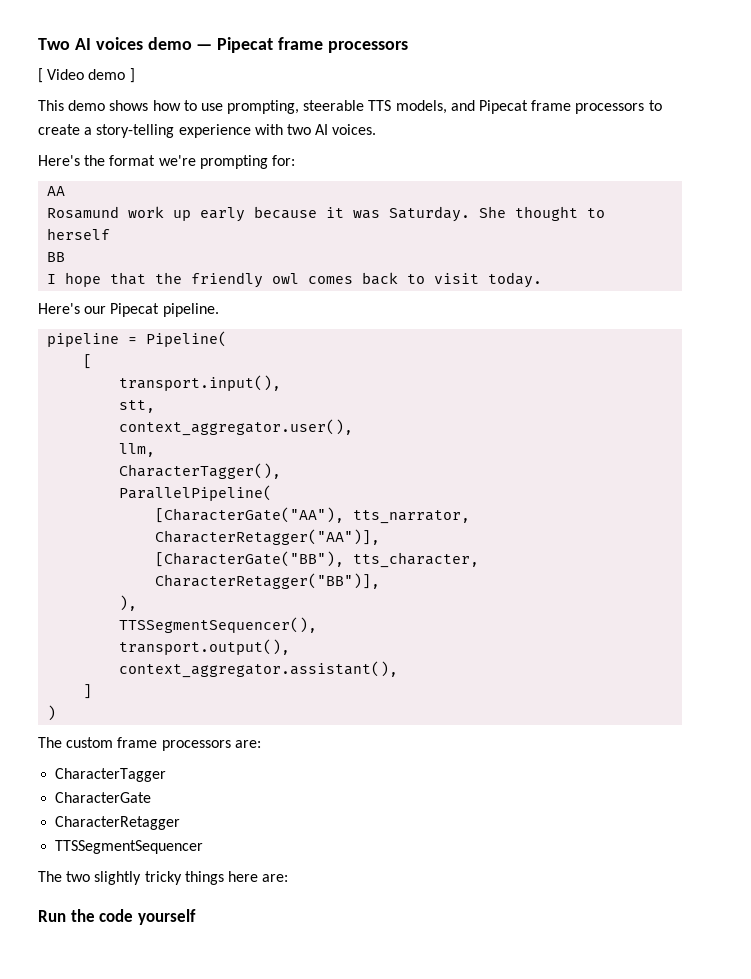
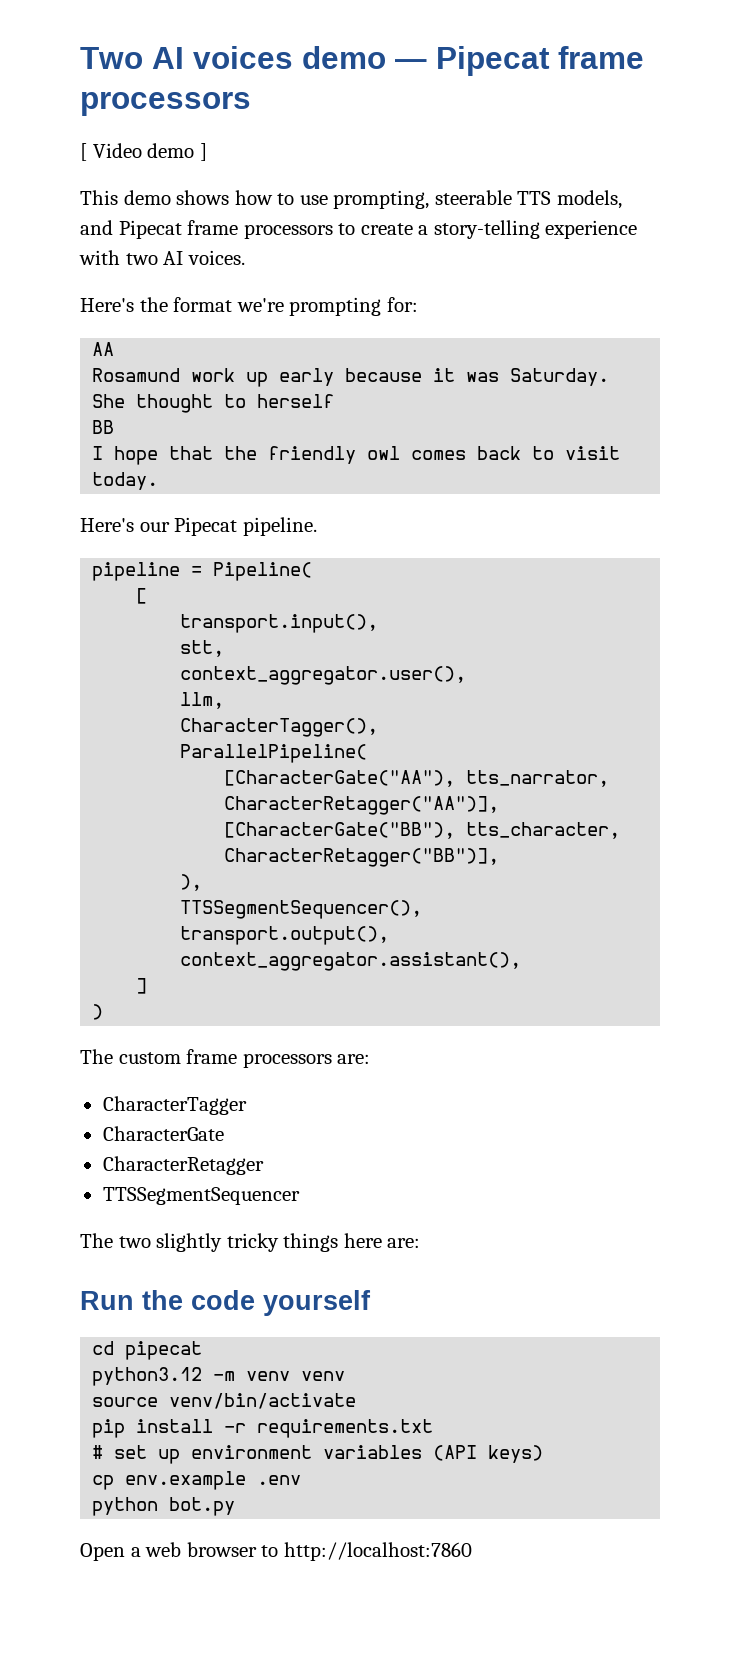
(196, 917) none -> [92,1341,203,1360] [92,1367,346,1386] [92,1393,357,1409] [92,1419,434,1438] [92,1445,544,1464] [92,1471,302,1490] [92,1497,236,1516] [80,1542,472,1561] // cd pipecat // python3.12 -m venv venv // source venv/bin/activate // pip install -r requirements.txt // # set up environment variables (API keys) // cp env.example .env // python bot.py // Open a web browser to http://localhost:7860

